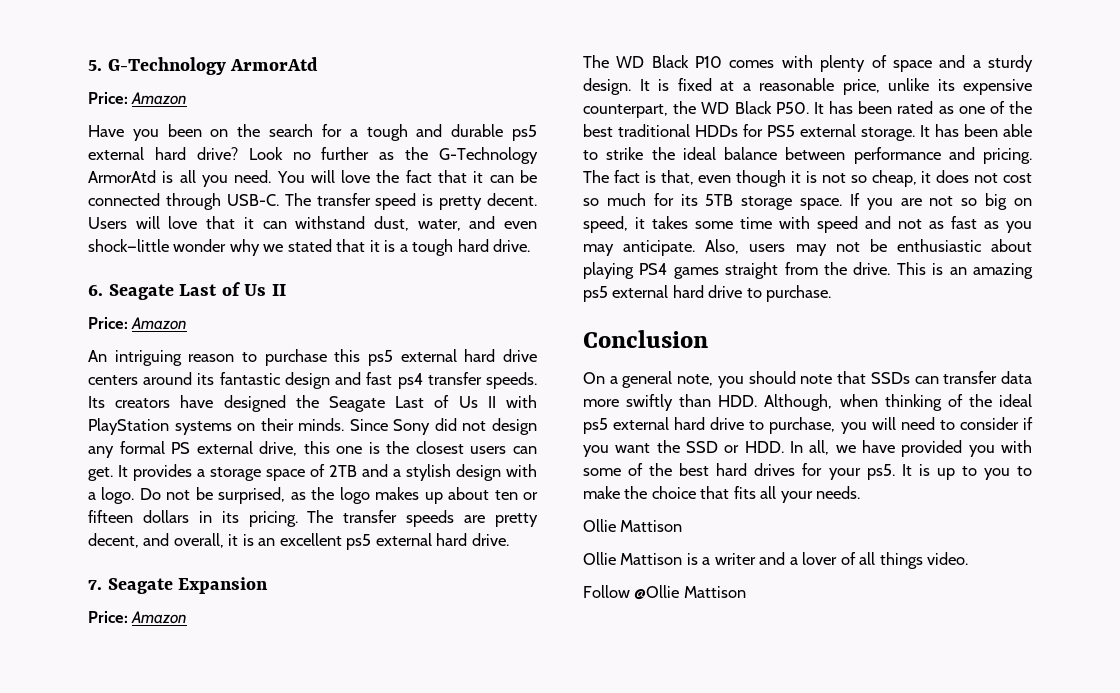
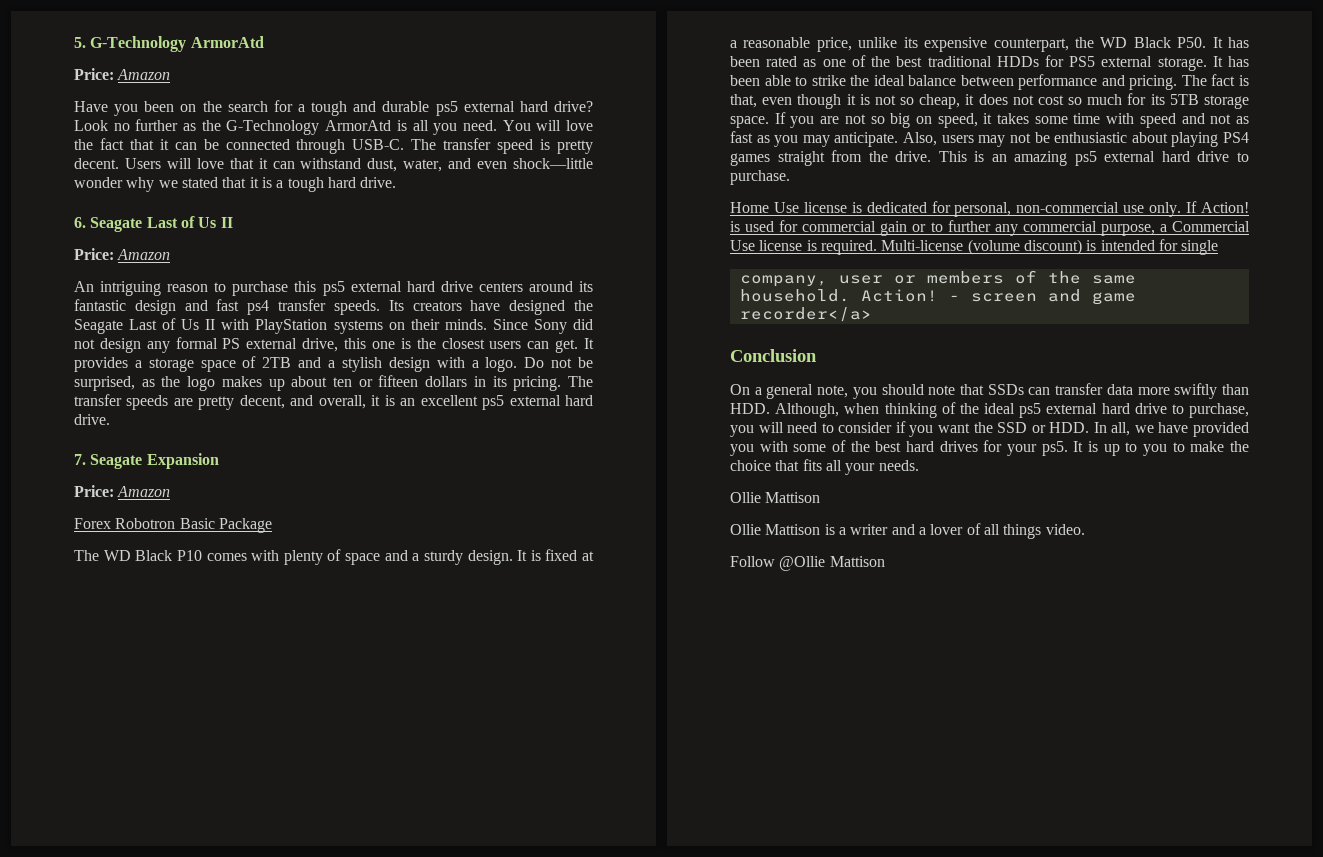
(188, 617) none -> [74,518,272,533] // Forex Robotron Basic Package
(832, 293) none -> [730,201,1249,217] [730,220,1250,236] [730,239,1219,255] [739,270,1136,287] [739,289,1136,305] [739,307,872,322] // Home Use license is dedicated for personal, non-commercial use only. If Action! is used for commercial gain or to further any commercial purpose, a Commercial Use license is required. Multi-license (volume discount) is intended for single // company, user or members of the same household. Action! - screen and game recorder</a>

